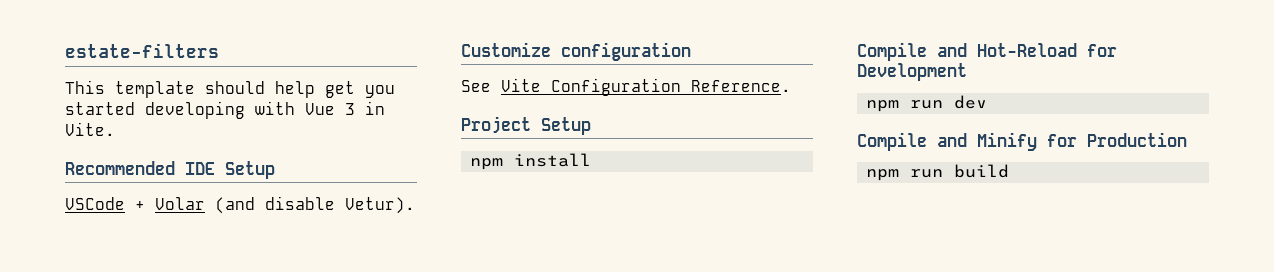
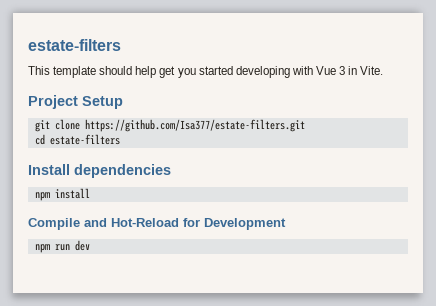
[65,161,275,179] [65,196,415,214] [461,42,691,61] [461,78,791,96] [461,116,591,135] Recommended IDE Setup // VSCode + Volar (and disable Vetur). // Customize configuration // See Vite Configuration Reference. // Project Setup -> [28,95,123,109] [34,119,305,132] [34,134,120,145] [28,164,171,178] Project Setup // git clone https://github.com/Isa377/estate-filters.git // cd estate-filters // Install dependencies
[857,132,1187,151] [866,164,1010,181] // Compile and Minify for Production // npm run build -> (90, 245) none

